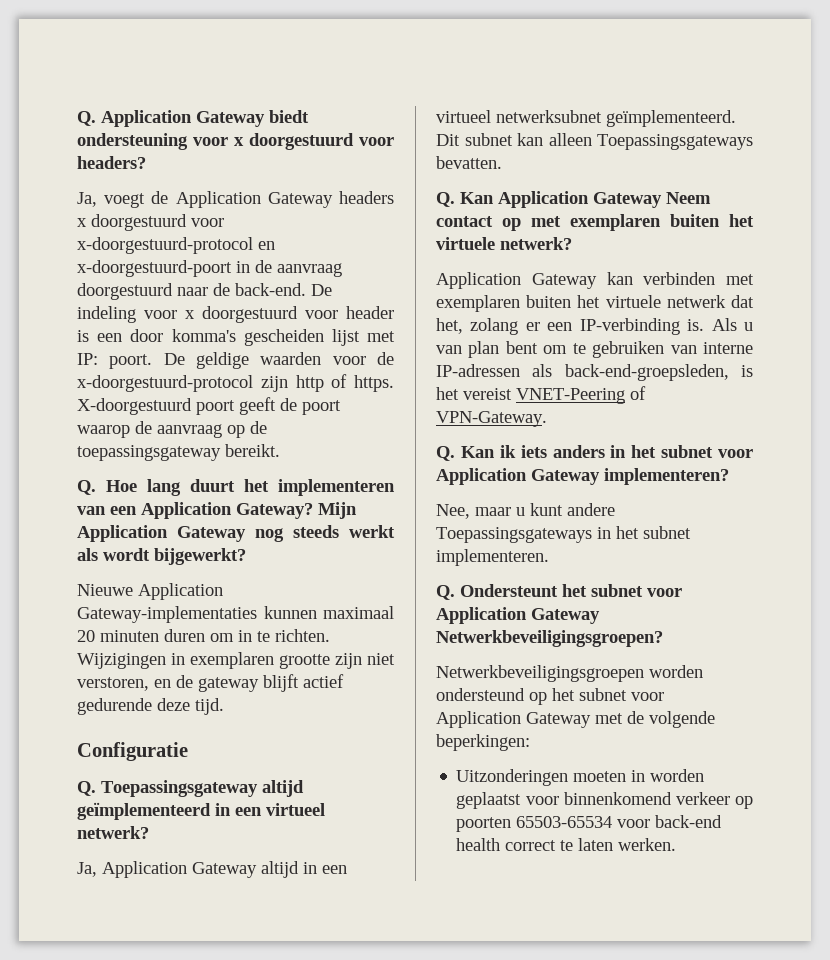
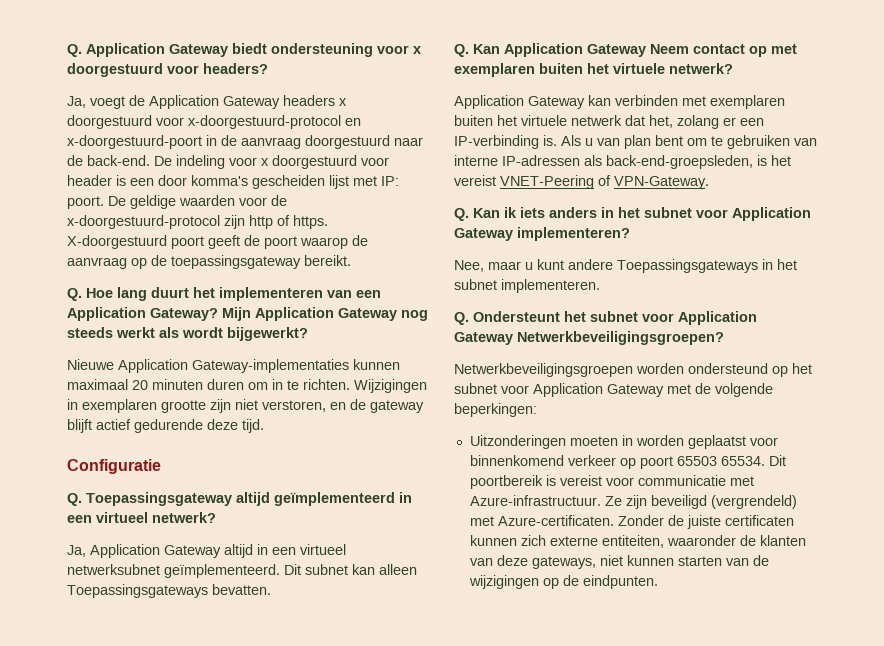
[456,815,723,832] [456,838,677,851] poorten 65503-65534 voor back-end health correct te laten werken. -> [639,455,786,469] [469,475,754,489] [469,495,797,509] [469,515,794,529] [469,535,806,548] [469,555,769,569] [468,575,658,589] poort 65503 65534. Dit poortbereik is vereist voor communicatie met Azure-infrastructuur. Ze zijn beveiligd (vergrendeld) met Azure-certificaten. Zonder de juiste certificaten kunnen zich externe entiteiten, waaronder de klanten van deze gateways, niet kunnen starten van de wijzigingen op de eindpunten.

